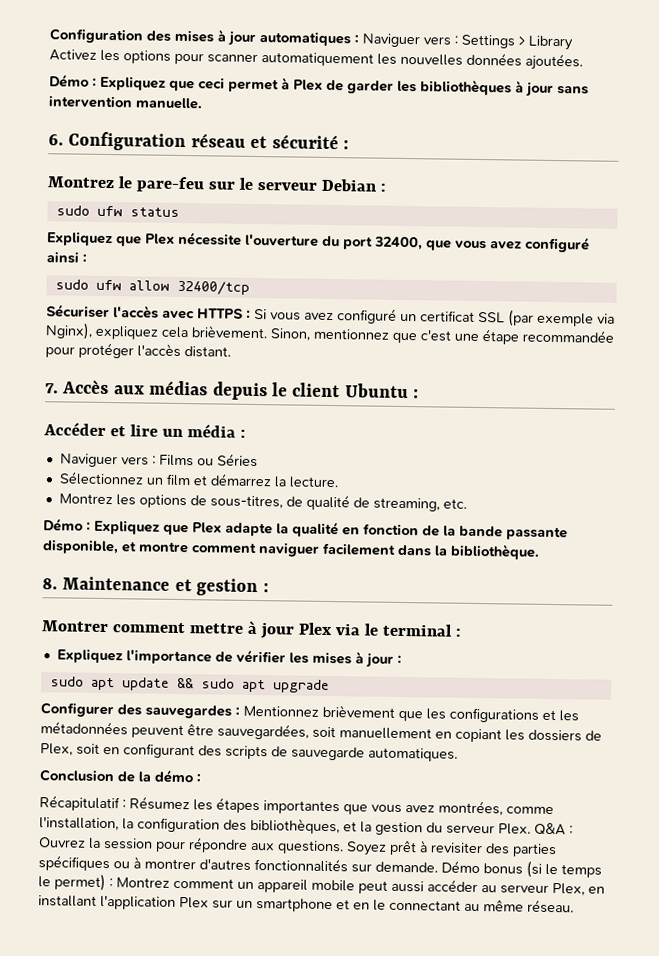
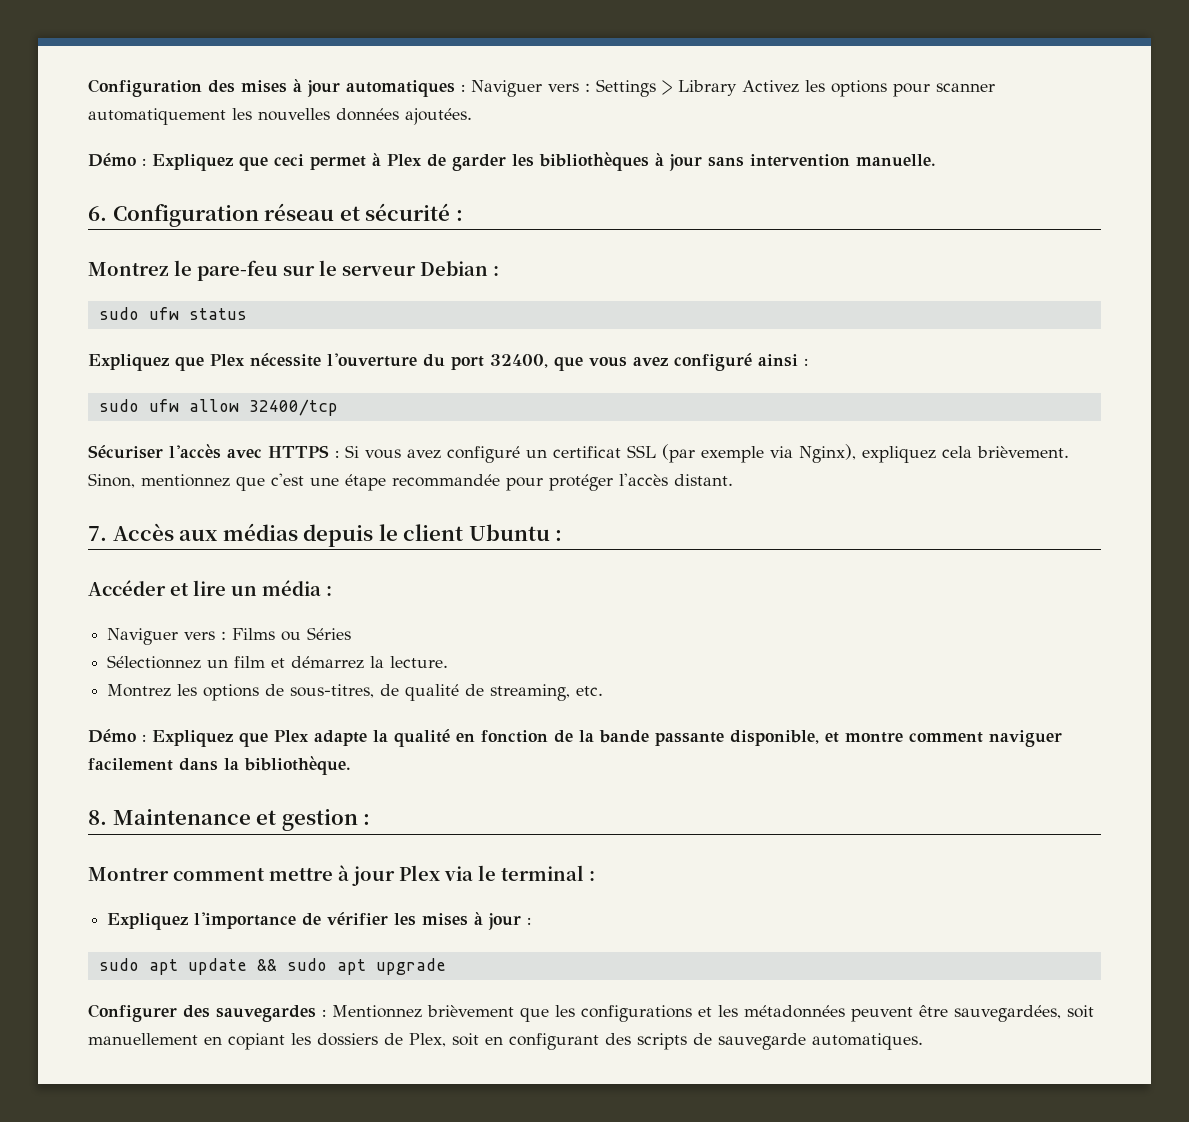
[39,769,202,784] [39,795,554,816] [39,816,573,836] [39,837,557,858] [38,855,602,878] [38,873,605,896] [38,894,574,914] // Conclusion de la démo : // Récapitulatif : Résumez les étapes importantes que vous avez montrées, comme l'installation, la configuration des bibliothèques, et la gestion du serveur Plex. Q&A : Ouvrez la session pour répondre aux questions. Soyez prêt à revisiter des parties spécifiques ou à montrer d'autres fonctionnalités sur demande. Démo bonus (si le temps le permet) : Montrez comment un appareil mobile peut aussi accéder au serveur Plex, en installant l'application Plex sur un smartphone et en le connectant au même réseau. -> (923, 1041) none

